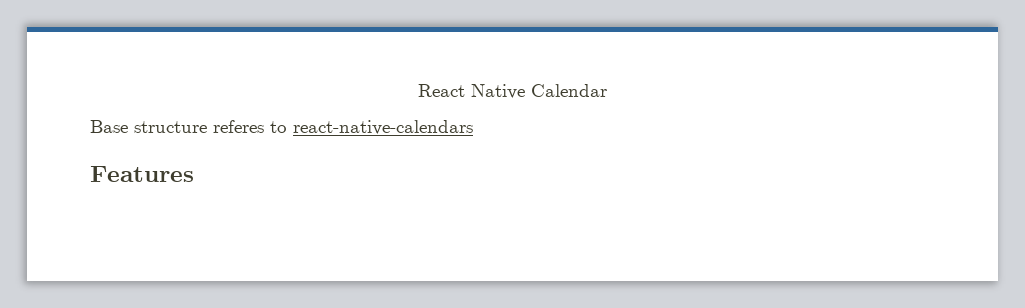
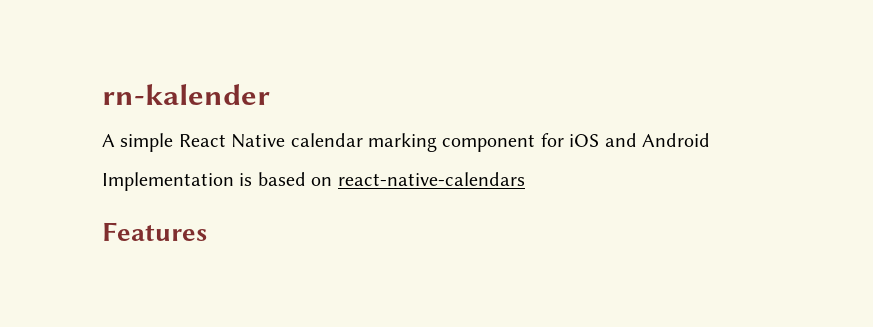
[418,84,607,99] [90,120,287,133] React Native Calendar // Base structure referes to -> [102,84,270,105] [102,133,710,152] [102,172,333,191] rn-kalender // A simple React Native calendar marking component for iOS and Android // Implementation is based on

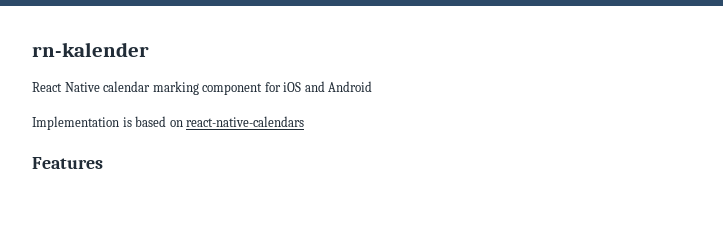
[102,133,174,152] A simple -> (149, 49) none

